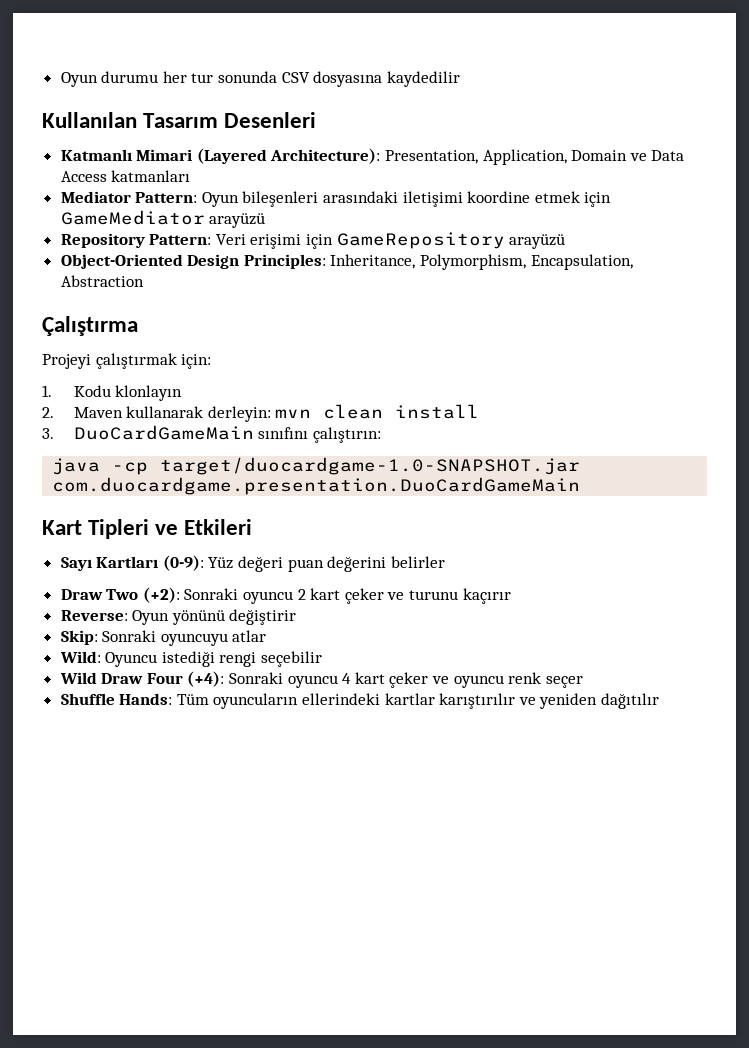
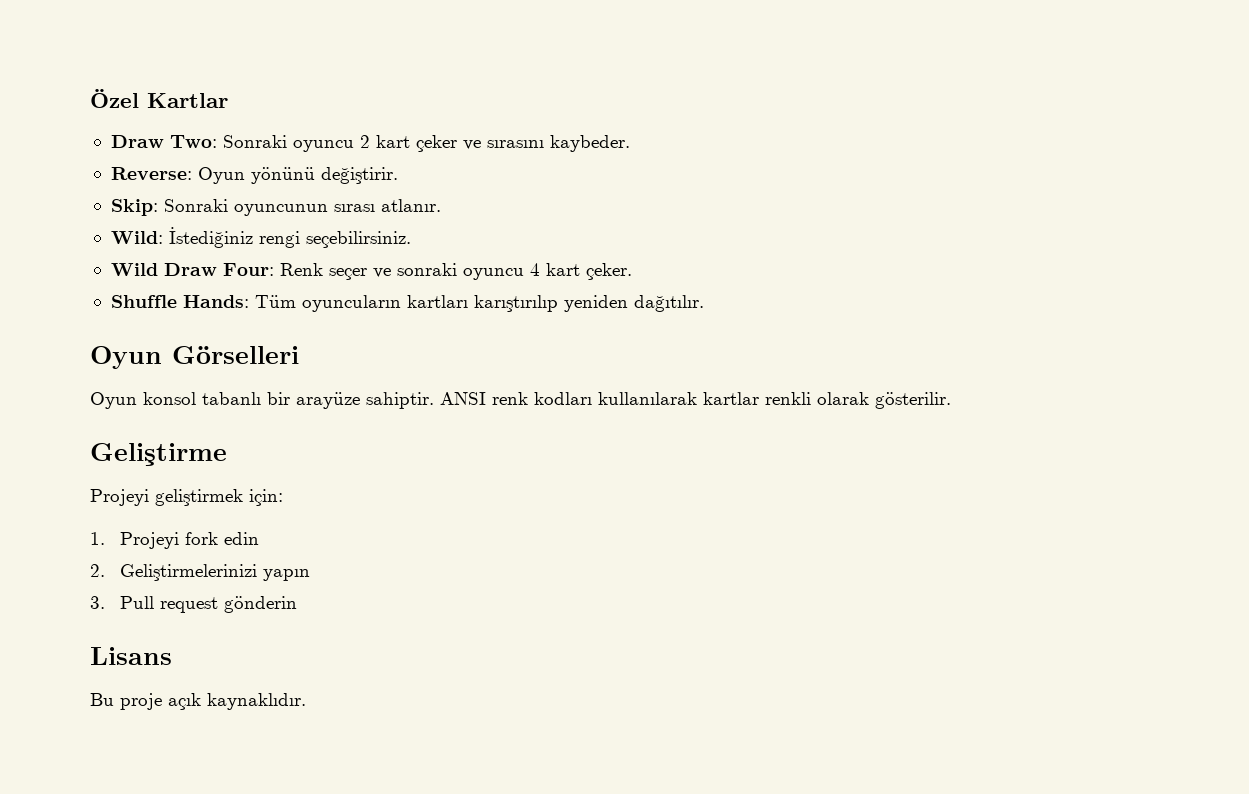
[60,71,460,87] [42,112,317,128] [60,148,685,165] [60,170,191,182] [60,191,612,207] [60,210,266,228] [60,232,566,249] [60,254,633,270] [60,275,144,287] [42,316,138,336] [42,353,212,369] [42,385,183,401] [42,404,480,422] [42,425,381,443] [52,457,581,475] [52,477,581,495] [42,519,253,539] [60,555,445,572] [60,587,180,603] Oyun durumu her tur sonunda CSV dosyasına kaydedilir // Kullanılan Tasarım Desenleri // Katmanlı Mimari (Layered Architecture): Presentation, Application, Domain ve Data Access katmanları // Mediator Pattern: Oyun bileşenleri arasındaki iletişimi koordine etmek için GameMediator arayüzü // Repository Pattern: Veri erişimi için GameRepository arayüzü // Object-Oriented Design Principles: Inheritance, Polymorphism, Encapsulation, Abstraction // Çalıştırma // Projeyi çalıştırmak için: // 1. Kodu klonlayın // 2. Maven kullanarak derleyin: mvn clean install // 3. DuoCardGameMain sınıfını çalıştırın: // java -cp target/duocardgame-1.0-SNAPSHOT.jar com.duocardgame.presentation.DuoCardGameMain // Kart Tipleri ve Etkileri // Sayı Kartları (0-9): Yüz değeri puan değerini belirler // Draw Two (+2): -> [90,89,228,108] [110,135,217,148] Özel Kartlar // Draw Two:
[409,588,511,604] turunu kaçırır -> [486,135,630,152] sırasını kaybeder.
[229,609,297,625] değiştirir -> [320,167,398,184] değiştirir.
[160,630,267,646] [59,651,323,667] [59,671,583,688] [60,693,660,709] oyuncuyu atlar // Wild: Oyuncu istediği rengi seçebilir // Wild Draw Four (+4): Sonraki oyuncu 4 kart çeker ve oyuncu renk seçer // Shuffle Hands: Tüm oyuncuların ellerindeki kartlar karıştırılır ve yeniden dağıtılır -> [233,199,441,216] [110,227,411,248] [110,263,632,280] [110,295,704,312] [90,346,299,369] [90,392,951,409] [90,443,227,466] [90,489,283,506] [90,532,259,549] [90,564,310,581] [90,596,297,613] [90,647,172,665] [90,693,306,710] oyuncunun sırası atlanır. // Wild: İstediğiniz rengi seçebilirsiniz. // Wild Draw Four: Renk seçer ve sonraki oyuncu 4 kart çeker. // Shuffle Hands: Tüm oyuncuların kartları karıştırılıp yeniden dağıtılır. // Oyun Görselleri // Oyun konsol tabanlı bir arayüze sahiptir. ANSI renk kodları kullanılarak kartlar renkli olarak gösterilir. // Geliştirme // Projeyi geliştirmek için: // 1. Projeyi fork edin // 2. Geliştirmelerinizi yapın // 3. Pull request gönderin // Lisans // Bu proje açık kaynaklıdır.

